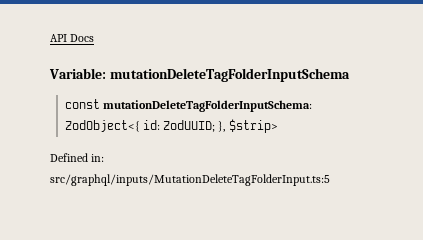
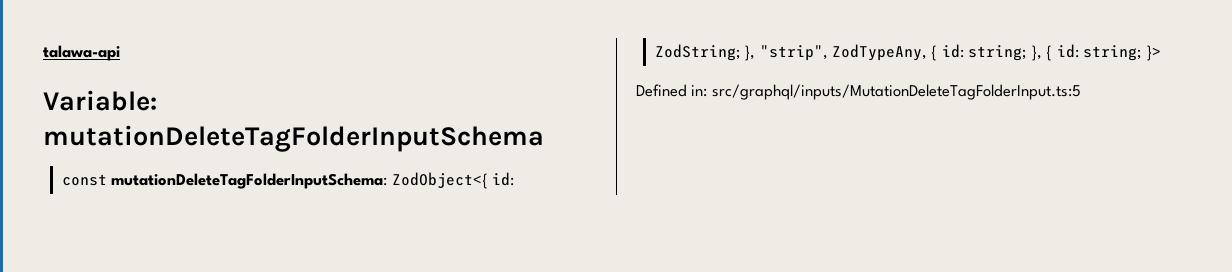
[50,34,95,42] API Docs -> [43,45,120,61] talawa-api
[163,119,278,133] ZodUUID; }, $strip> -> [654,44,1161,61] ZodString; }, "strip", ZodTypeAny, { id: string; }, { id: string; }>

